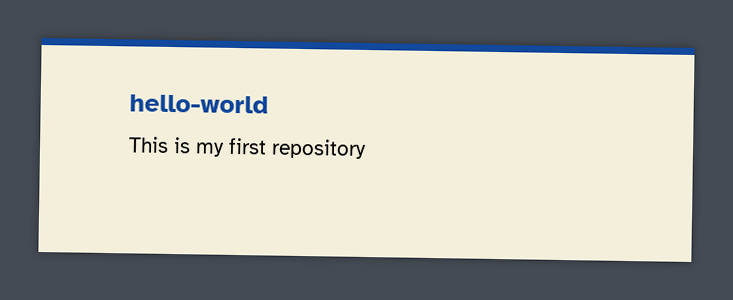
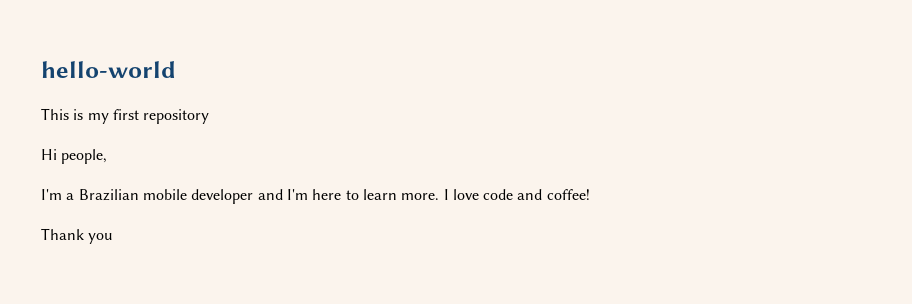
(367, 148) none -> [41,149,108,164] [41,189,590,204] [41,228,114,244] // Hi people, // I'm a Brazilian mobile developer and I'm here to learn more. I love code and coffee! // Thank you

